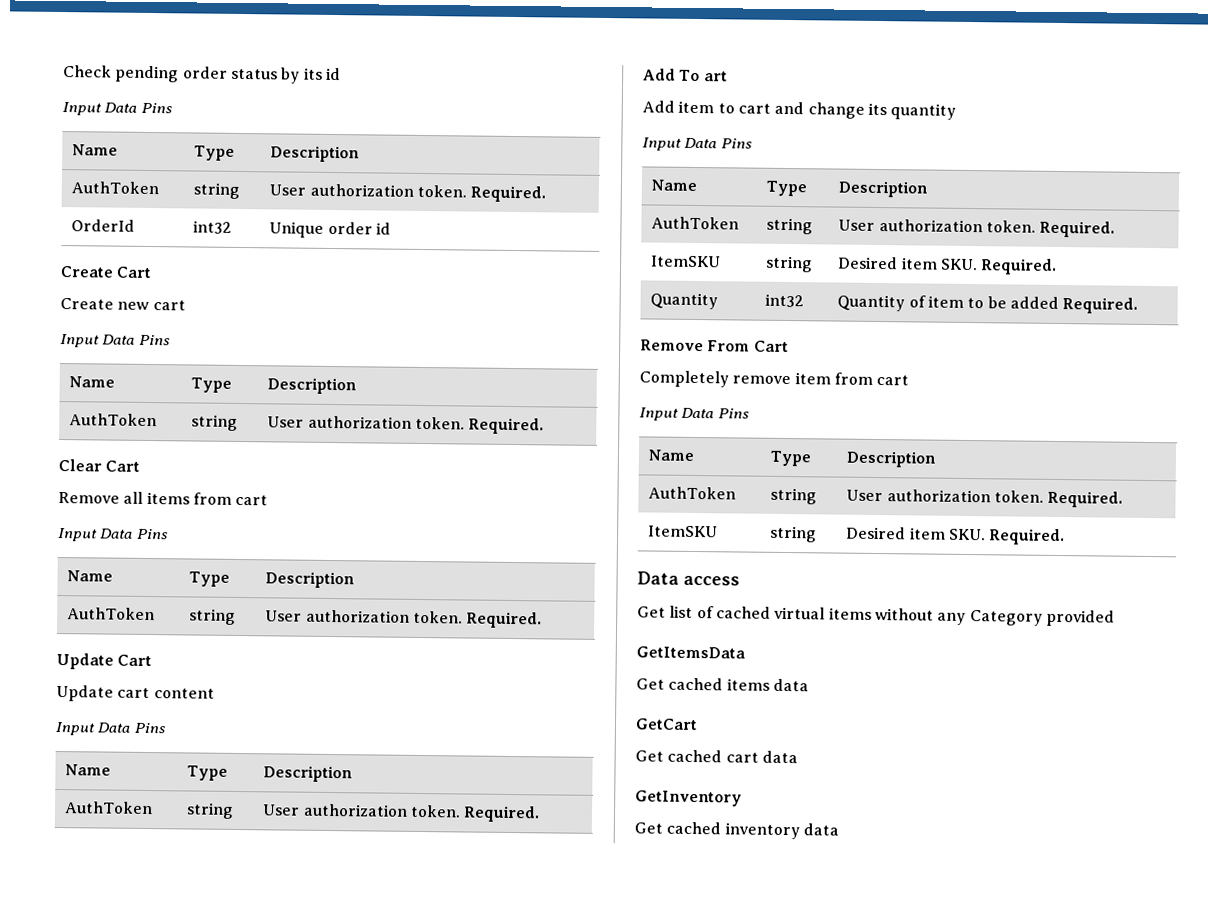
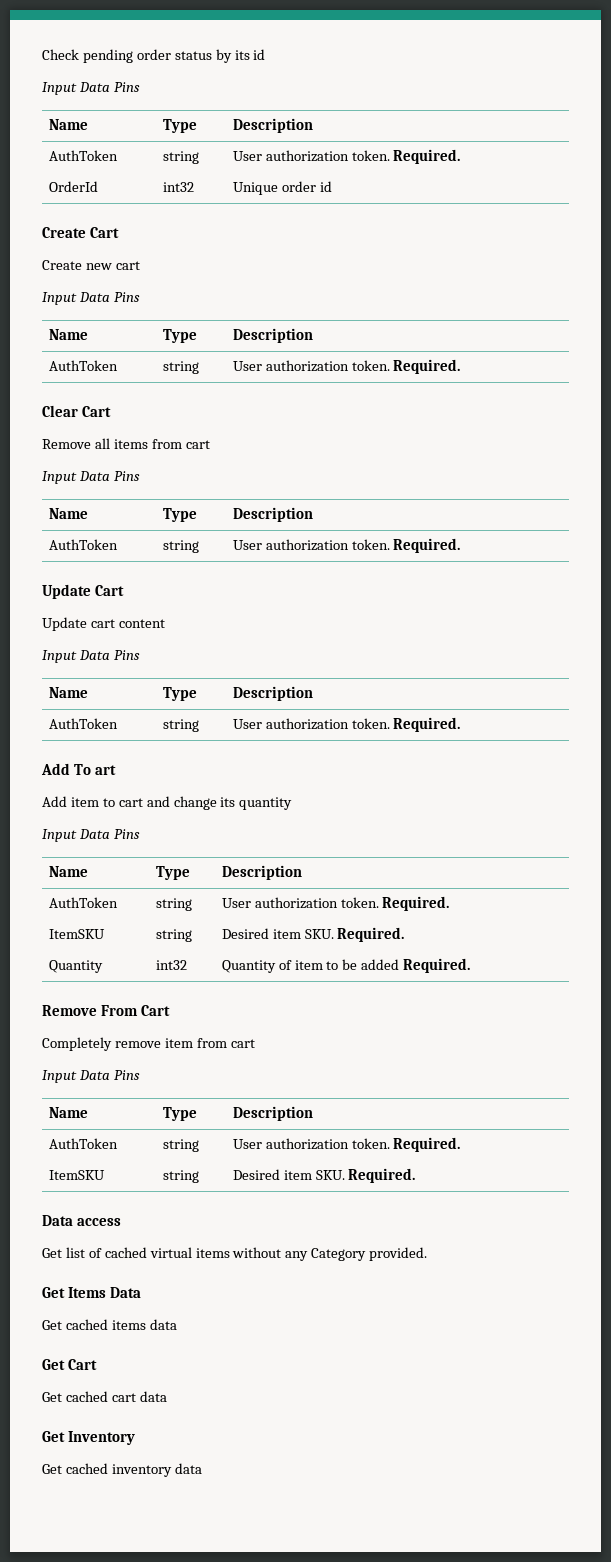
[1045,609,1115,627] [636,646,746,659] provided // GetItemsData -> [369,1247,428,1261] [42,1287,141,1298] provided. // Get Items Data
[635,718,698,731] GetCart -> [42,1359,97,1370] Get Cart
[635,790,742,807] GetInventory -> [42,1431,135,1445] Get Inventory

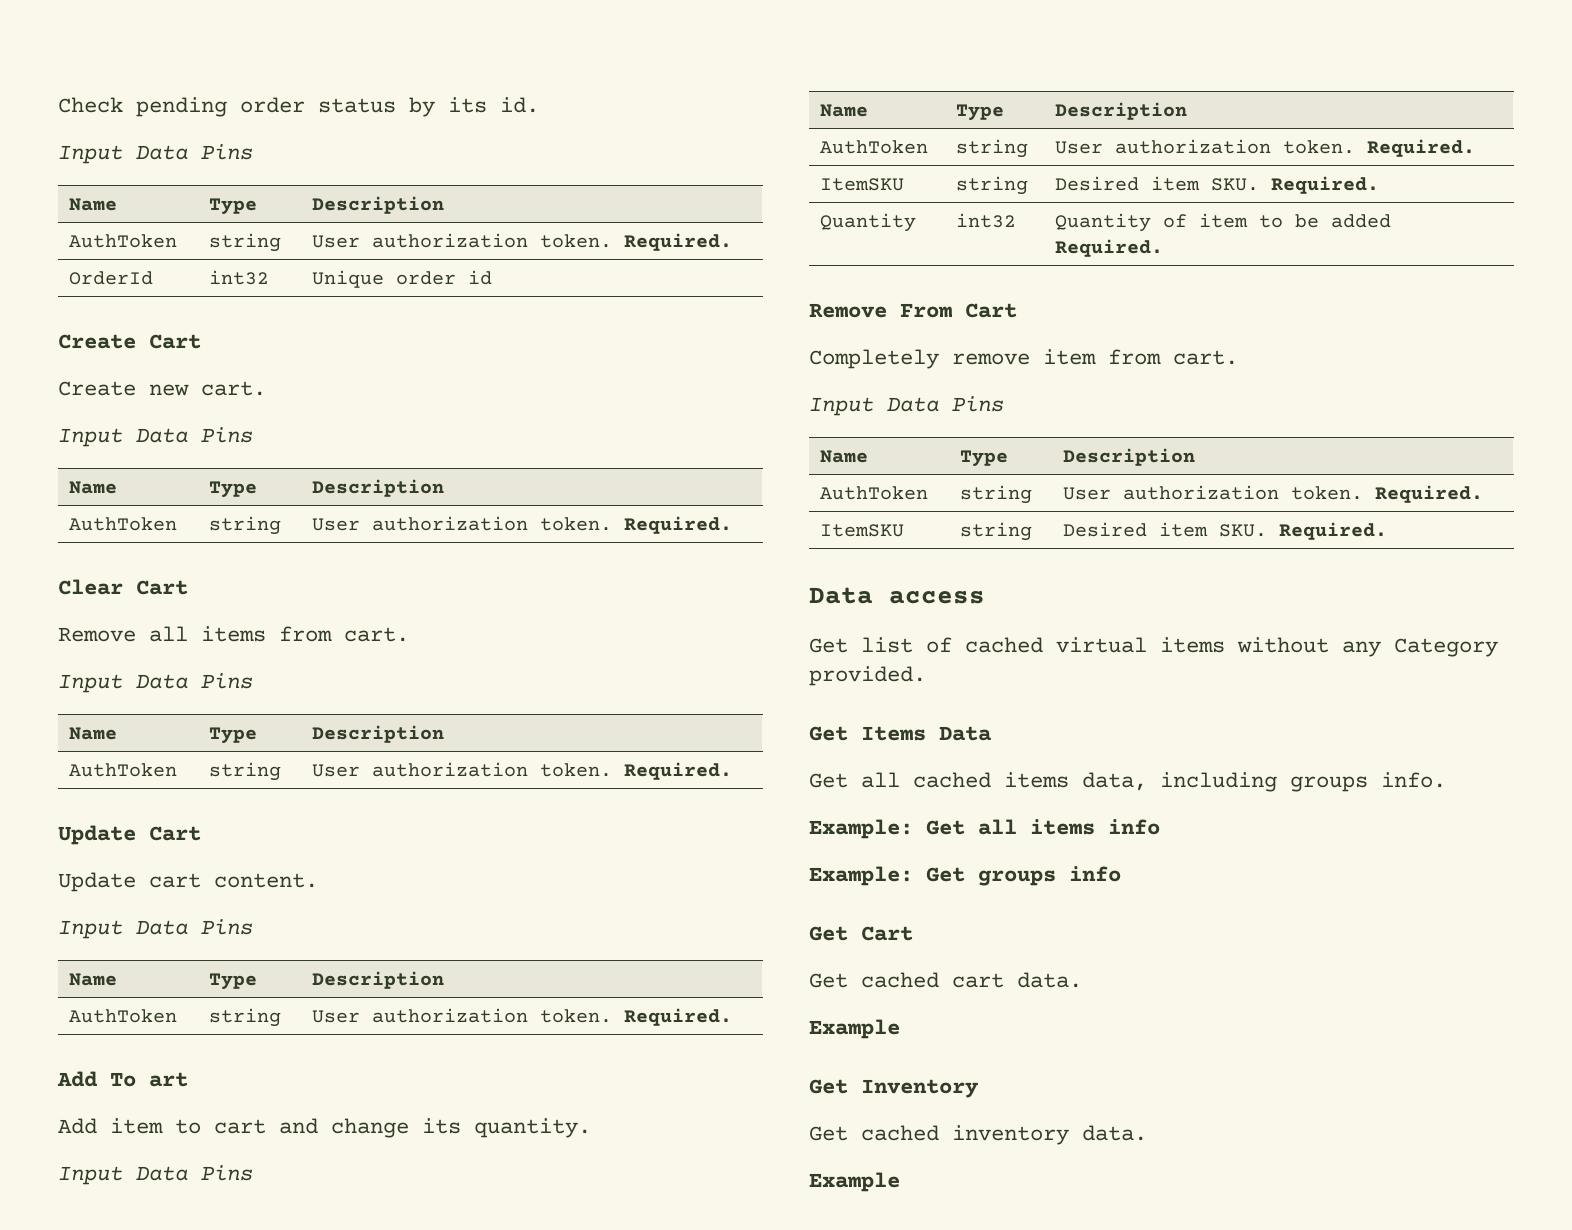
[253,49,266,60] id -> [500,97,539,113] id.
[115,261,140,270] cart -> [201,381,266,396] cart.
[185,440,210,449] cart -> [344,627,409,642] cart.
[118,619,165,628] content -> [214,873,318,888] content.
[239,797,293,810] quantity -> [474,1118,591,1138] quantity.
[230,1039,255,1048] cart -> [1173,350,1238,365] cart.
(62, 1325) none -> [861,772,900,788] all
[149,1319,177,1330] data -> [1082,772,1446,792] [809,819,1160,839] [809,866,1121,886] data, including groups info. // Example: Get all items info // Example: Get groups info
[139,1391,167,1402] data -> [1017,972,1082,988] [809,1019,900,1039] data. // Example
[174,1463,202,1474] data -> [1082,1125,1147,1141] [809,1172,900,1192] data. // Example

